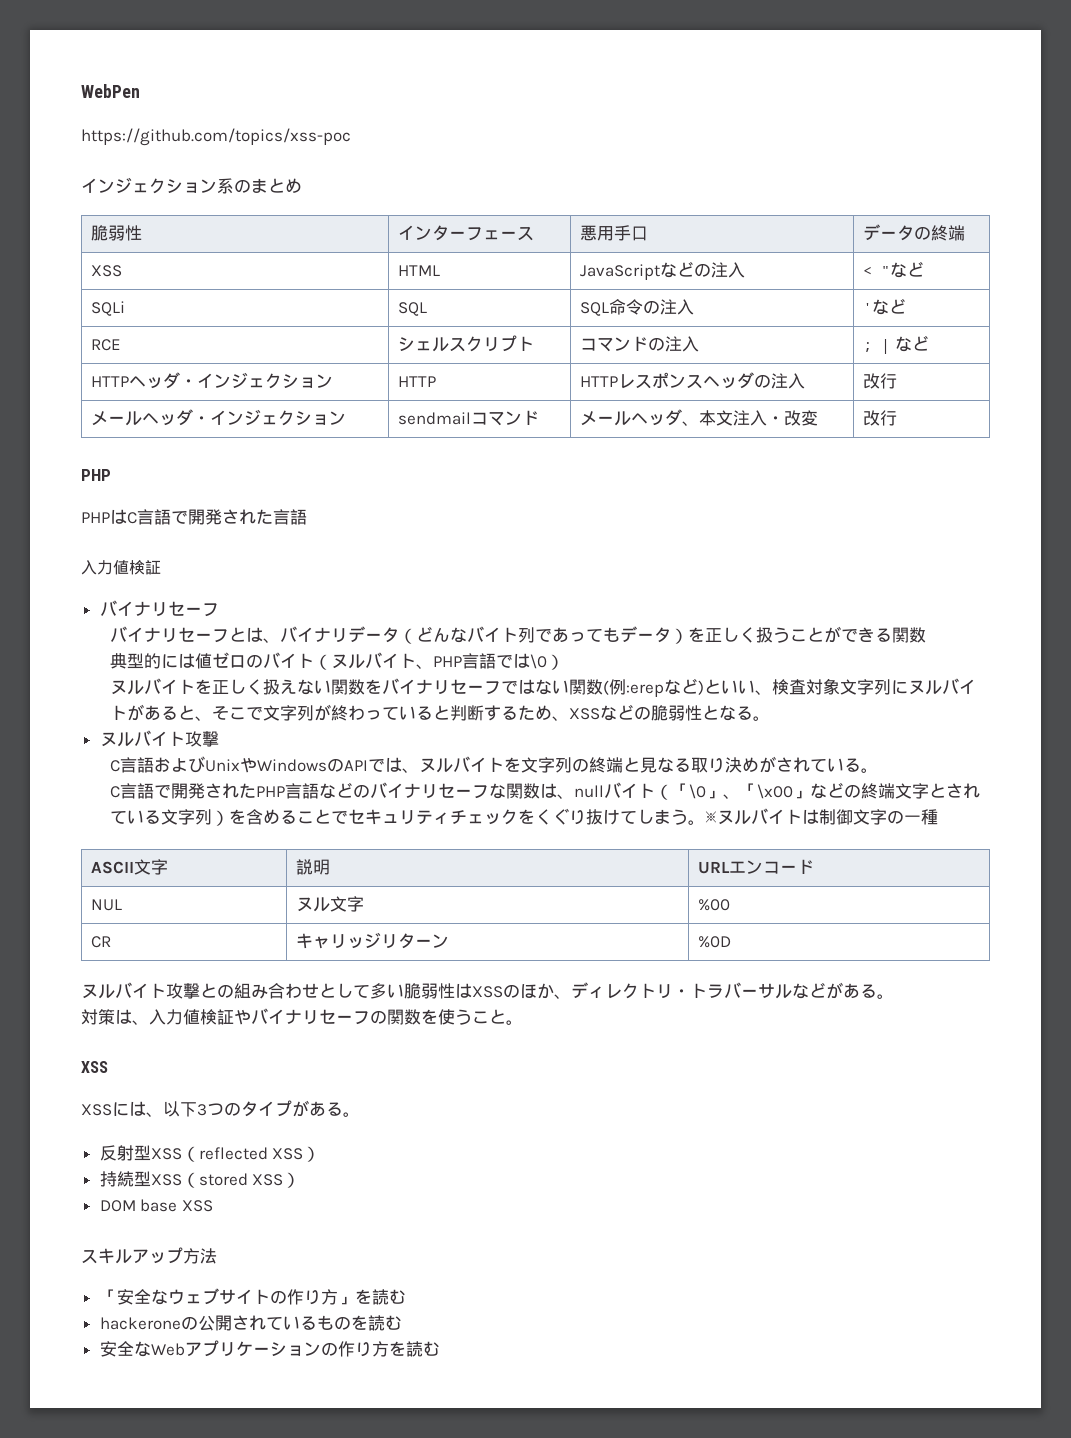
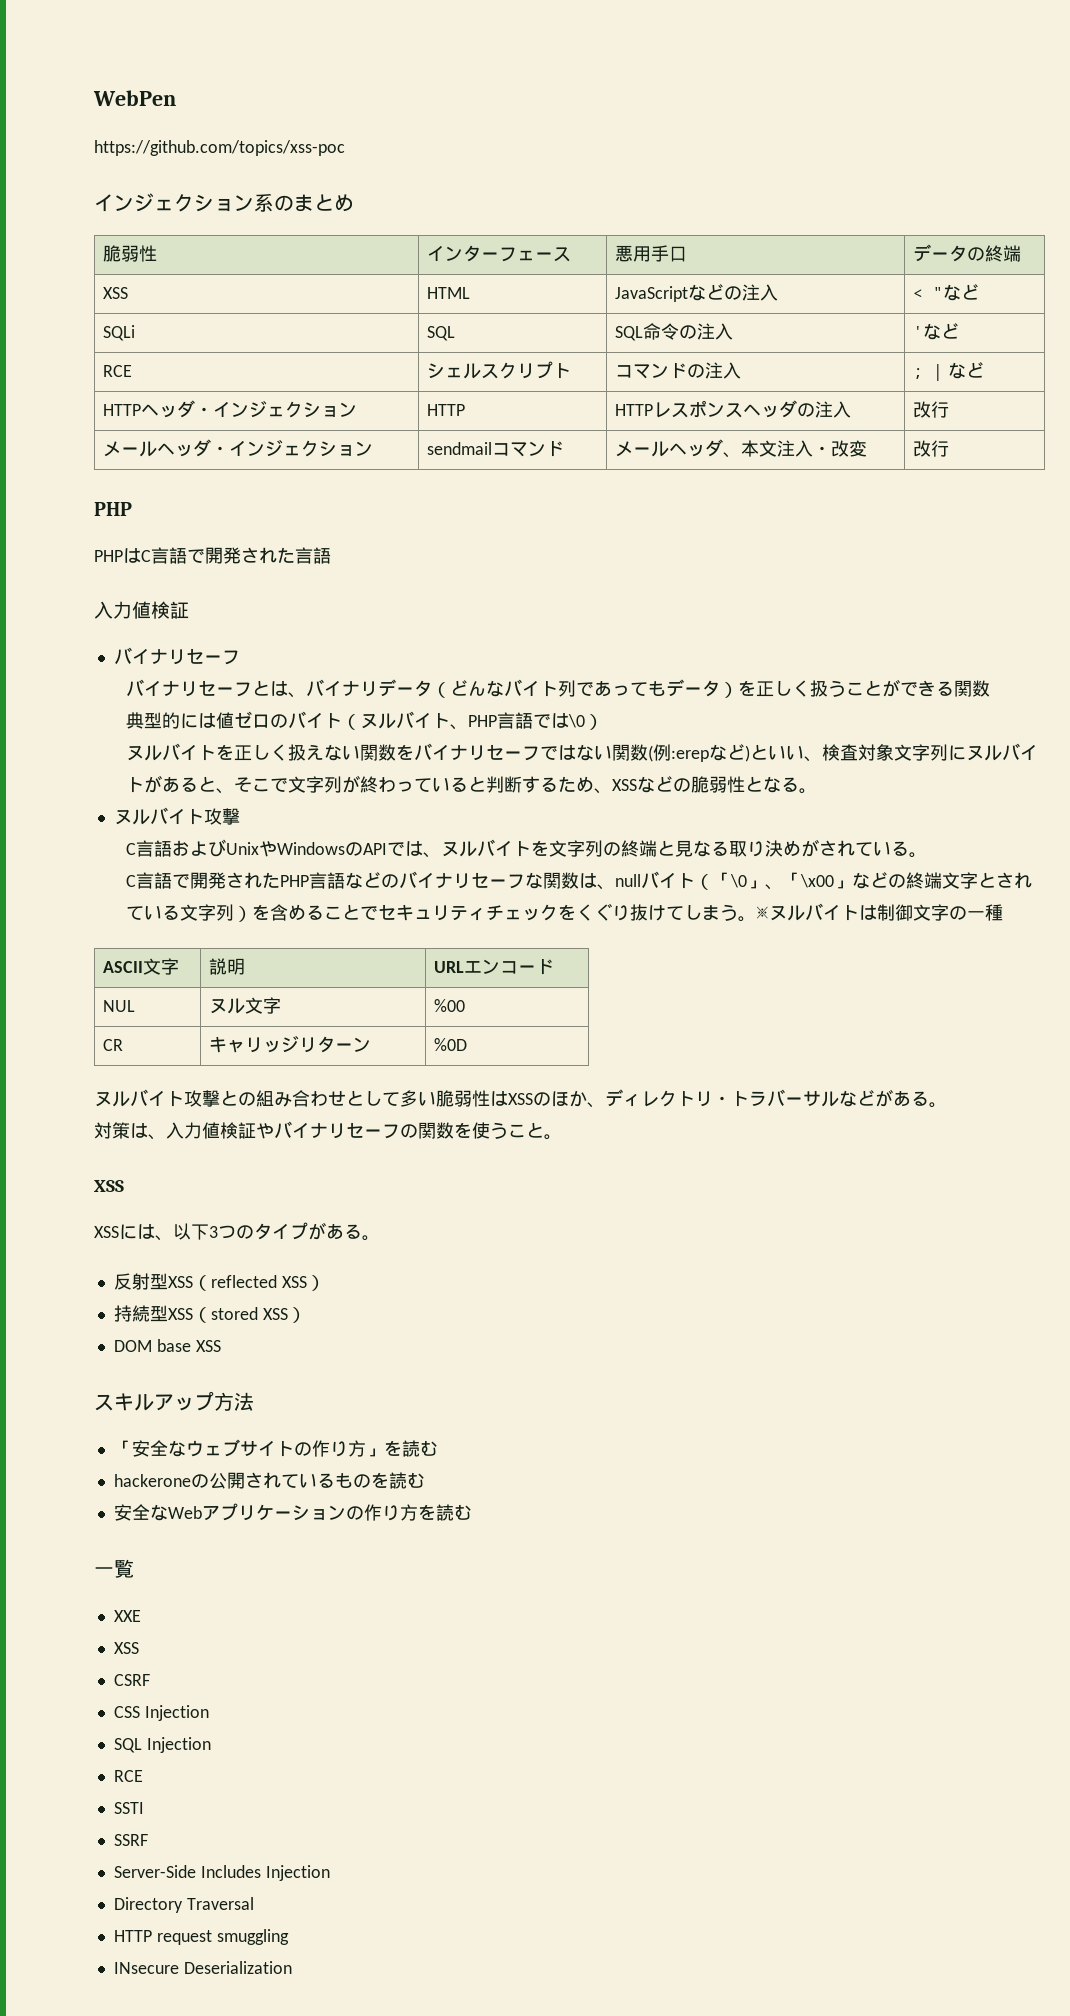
(440, 1348) none -> [94,1559,134,1578] [113,1610,141,1622] [113,1642,139,1654] [113,1674,150,1686] [113,1705,209,1721] [113,1737,211,1753] [113,1770,143,1782] [113,1802,144,1814] [113,1834,148,1846] [113,1865,330,1881] [113,1897,254,1913] [113,1929,289,1945] [113,1961,292,1974] // 一覧 // XXE // XSS // CSRF // CSS Injection // SQL Injection // RCE // SSTI // SSRF // Server-Side Includes Injection // Directory Traversal // HTTP request smuggling // INsecure Deserialization

